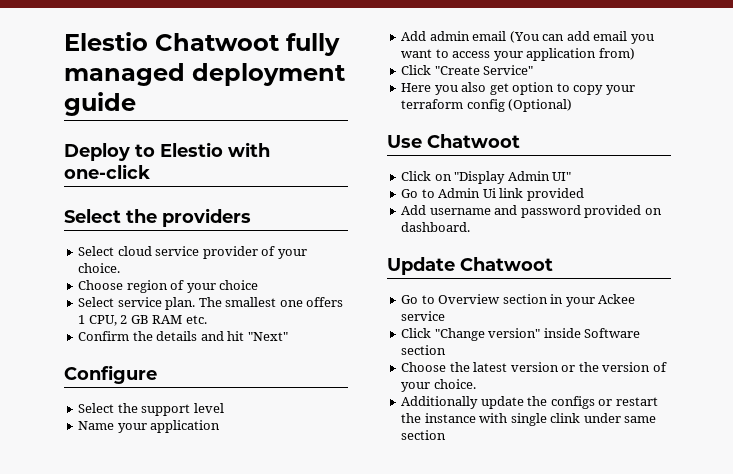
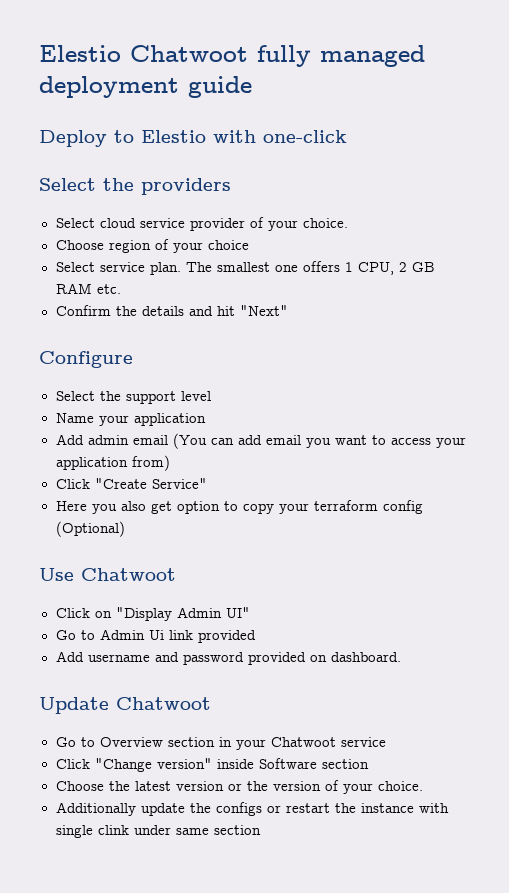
[598,294,636,304] Ackee -> [270,737,336,747] Chatwoot

